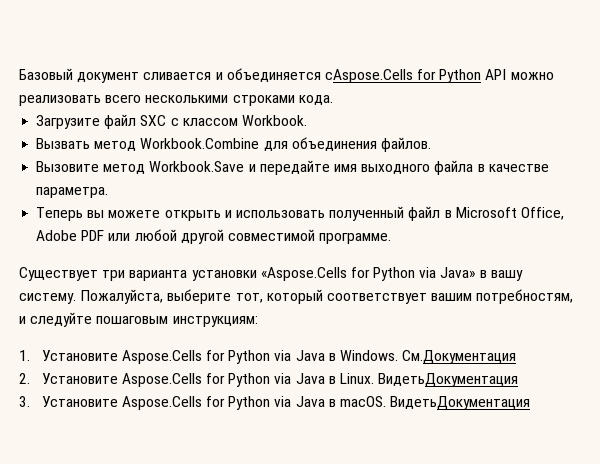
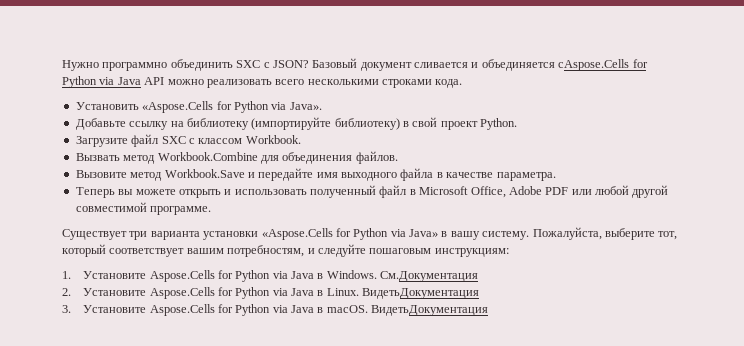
(19, 74) none -> [62,59,309,71] Нужно программно объединить SXC с JSON?
(482, 76) none -> [99,77,141,85] via Java
(333, 100) none -> [75,101,322,113] [75,117,518,130] // Установить «Aspose.Cells for Python via Java». // Добавьте ссылку на библиотеку (импортируйте библиотеку) в свой проект Python.

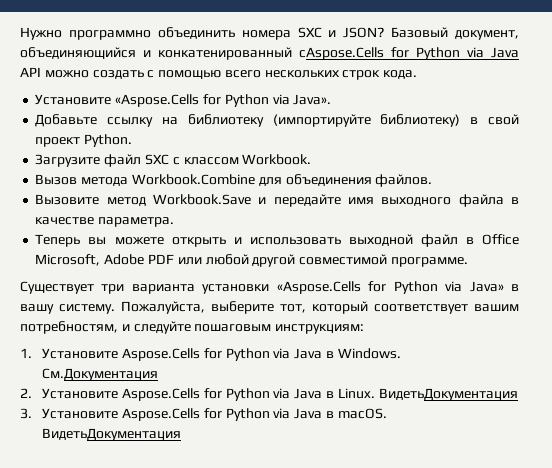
[236,58,555,71] SXC с JSON? Базовый документ сливается и объединяется -> [241,27,519,40] [20,47,292,60] номера SXC и JSON? Базовый документ, объединяющийся и конкатенированный
[206,79,432,88] реализовать всего несколькими строками -> [92,70,381,80] создать с помощью всего нескольких строк
[75,102,139,110] Установить -> [35,94,112,105] Установите
[75,153,156,164] Вызвать метод -> [35,174,129,186] Вызов метода
[310,185,376,198] полученный -> [348,234,413,246] выходной
[419,186,506,198] Microsoft Office, -> [482,234,519,245] [35,254,101,266] Office Microsoft,

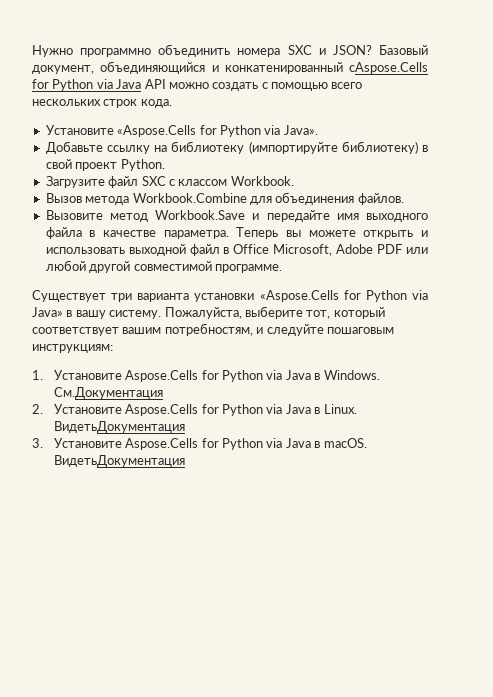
(175, 222) // -> (229, 234) none

